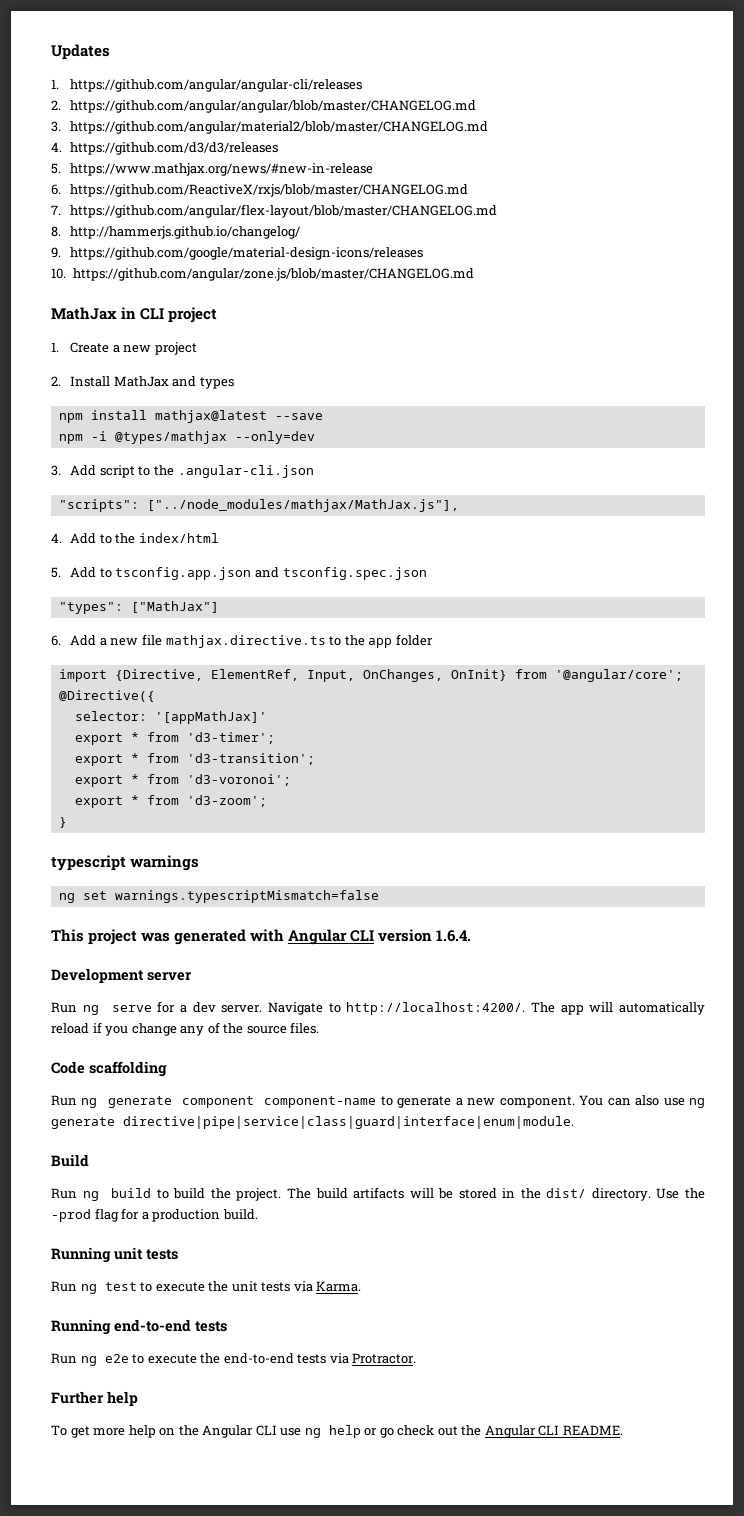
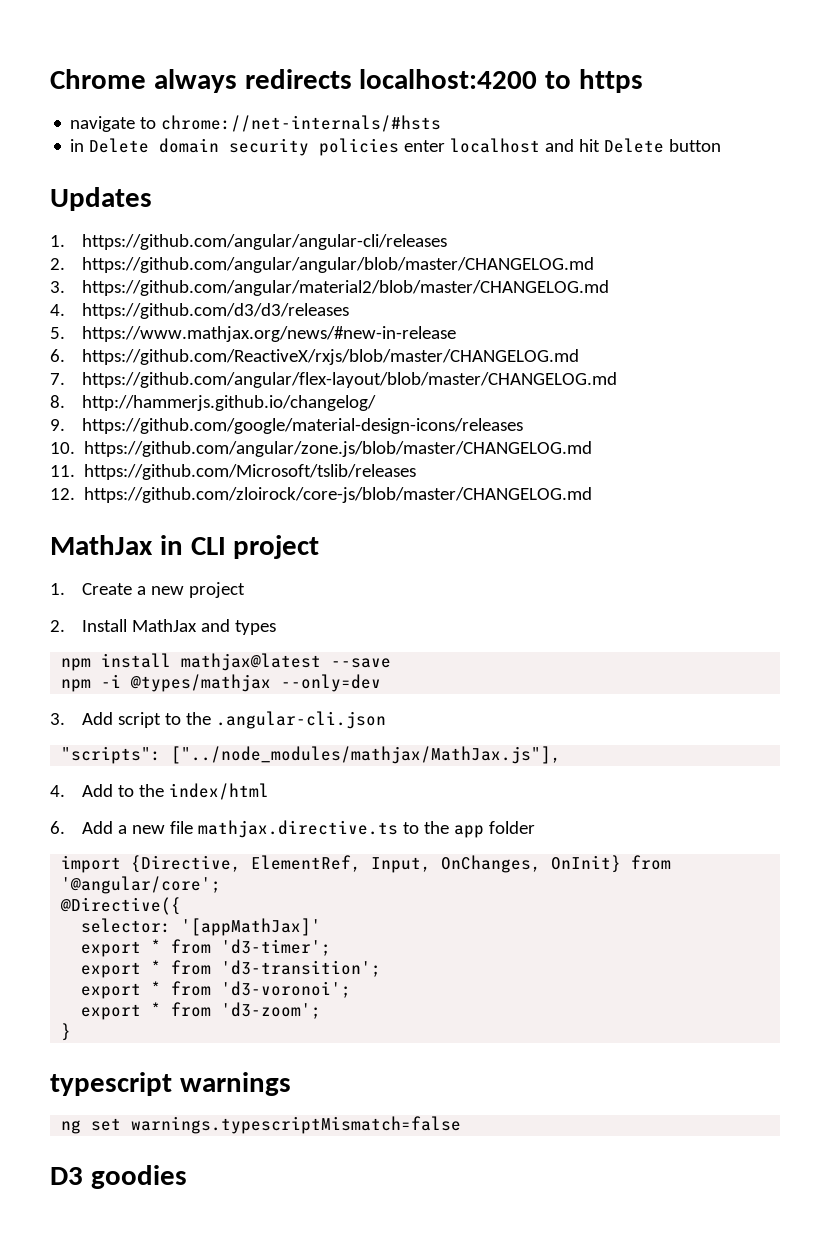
(51, 52) none -> [50,69,644,93] [70,115,442,132] [70,138,722,156] Chrome always redirects localhost:4200 to https // navigate to chrome://net-internals/#hsts // in Delete domain security policies enter localhost and hit Delete button //
(474, 274) none -> [50,464,417,480] [50,487,593,503] // 11. https://github.com/Microsoft/tslib/releases // 12. https://github.com/zloirock/core-js/blob/master/CHANGELOG.md
[51,567,427,580] [58,601,219,614] // 5. Add to tsconfig.app.json and tsconfig.spec.json // "types": ["MathJax"] -> (269, 791) none
[51,929,472,945] [51,968,192,983] [51,1001,705,1015] [51,1022,320,1036] [51,1061,167,1077] [51,1095,705,1108] [51,1116,574,1129] [51,1154,89,1167] [51,1187,705,1201] [51,1208,258,1222] [51,1247,178,1263] [51,1281,362,1294] [51,1319,227,1335] [51,1353,417,1366] [51,1391,138,1406] [51,1425,623,1438] This project was generated with Angular CLI version 1.6.4. // Development server // Run ng serve for a dev server. Navigate to http://localhost:4200/. The app will automatically reload if you change any of the source files. // Code scaffolding // Run ng generate component component-name to generate a new component. You can also use ng generate directive|pipe|service|class|guard|interface|enum|module. // Build // Run ng build to build the project. The build artifacts will be stored in the dist/ directory. Use the -prod flag for a production build. // Running unit tests // Run ng test to execute the unit tests via Karma. // Running end-to-end tests // Run ng e2e to execute the end-to-end tests via Protractor. // Further help // To get more help on the Angular CLI use ng help or go check out the Angular CLI README. -> [50,1165,187,1189] D3 goodies

